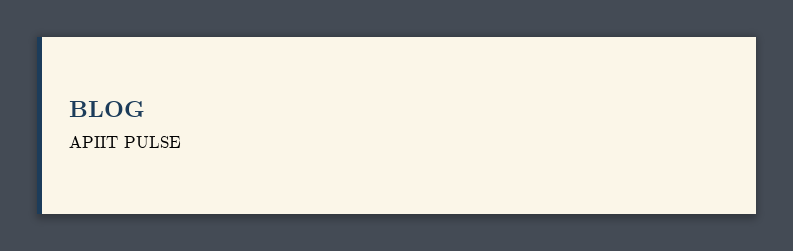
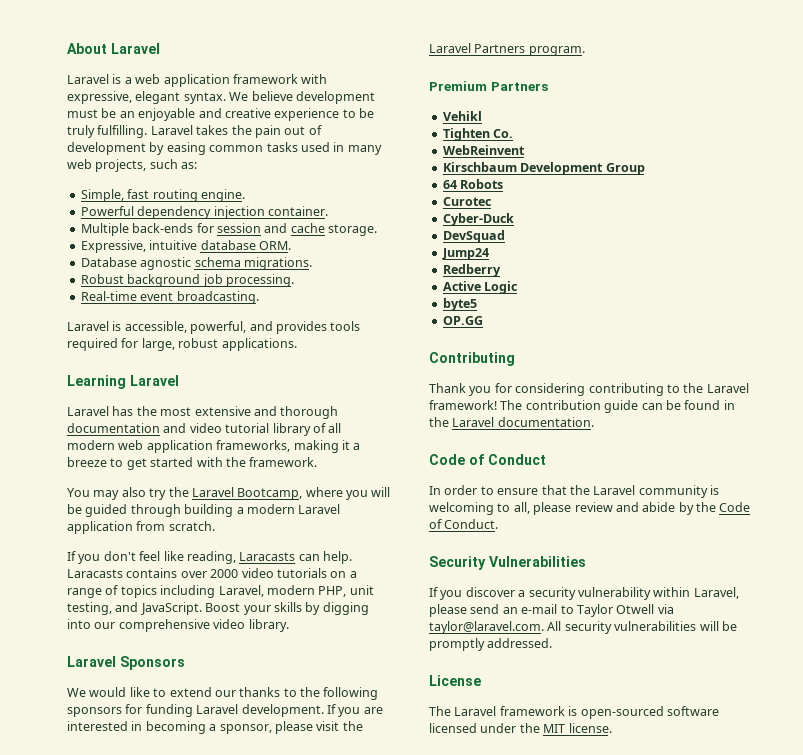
[69,101,145,117] [69,136,181,148] BLOG // APIIT PULSE -> [67,43,160,54] [67,74,328,87] [67,91,375,104] [67,108,374,121] [67,125,322,138] [67,142,382,155] [67,159,198,172] [80,189,245,202] [80,206,328,219] [80,223,377,236] [80,240,291,253] [80,257,312,270] [80,274,294,287] [80,291,259,304] [67,321,361,334] [67,338,297,351] [67,375,179,389] [67,406,339,419] [67,423,342,436] [67,440,361,453] [67,457,318,470] [67,487,391,500] [67,504,341,517] [67,521,215,534] [67,551,352,564] [67,568,357,578] [67,585,374,598] [67,602,369,615] [67,619,289,632] [67,656,185,670] [67,687,379,700] [67,704,383,717] [67,721,363,734] [429,43,585,56] [429,81,548,91] [442,111,482,121] [442,128,514,141] [442,145,525,155] [442,162,645,175] [442,179,504,189] [442,197,492,206] [442,213,514,226] [442,230,505,243] [441,248,489,260] [442,264,501,277] [442,281,519,294] [442,298,477,311] [442,316,483,325] [429,352,515,366] [429,383,749,396] [429,400,735,413] [429,417,594,427] [429,454,546,465] [429,485,719,498] [429,502,751,515] [429,519,499,529] [429,556,586,570] [429,587,739,600] [429,604,674,617] [429,621,737,634] [429,638,553,651] [429,675,481,686] [429,706,719,719] [429,723,612,733] About Laravel // Laravel is a web application framework with expressive, elegant syntax. We believe development must be an enjoyable and creative experience to be truly fulfilling. Laravel takes the pain out of development by easing common tasks used in many web projects, such as: // Simple, fast routing engine. // Powerful dependency injection container. // Multiple back-ends for session and cache storage. // Expressive, intuitive database ORM. // Database agnostic schema migrations. // Robust background job processing. // Real-time event broadcasting. // Laravel is accessible, powerful, and provides tools required for large, robust applications. // Learning Laravel // Laravel has the most extensive and thorough documentation and video tutorial library of all modern web application frameworks, making it a breeze to get started with the framework. // You may also try the Laravel Bootcamp, where you will be guided through building a modern Laravel application from scratch. // If you don't feel like reading, Laracasts can help. Laracasts contains over 2000 video tutorials on a range of topics including Laravel, modern PHP, unit testing, and JavaScript. Boost your skills by digging into our comprehensive video library. // Laravel Sponsors // We would like to extend our thanks to the following sponsors for funding Laravel development. If you are interested in becoming a sponsor, please visit the Laravel Partners program. // Premium Partners // Vehikl // Tighten Co. // WebReinvent // Kirschbaum Development Group // 64 Robots // Curotec // Cyber-Duck // DevSquad // Jump24 // Redberry // Active Logic // byte5 // OP.GG // Contributing // Thank you for considering contributing to the Laravel framework! The contribution guide can be found in the Laravel documentation. // Code of Conduct // In order to ensure that the Laravel community is welcoming to all, please review and abide by the Code of Conduct. // Security Vulnerabilities // If you discover a security vulnerability within Laravel, please send an e-mail to Taylor Otwell via taylor@laravel.com. All security vulnerabilities will be promptly addressed. // License // The Laravel framework is open-sourced software licensed under the MIT license.

